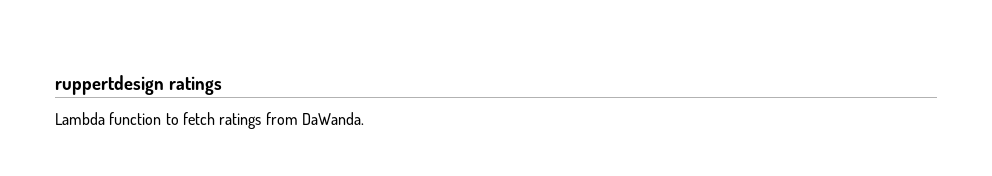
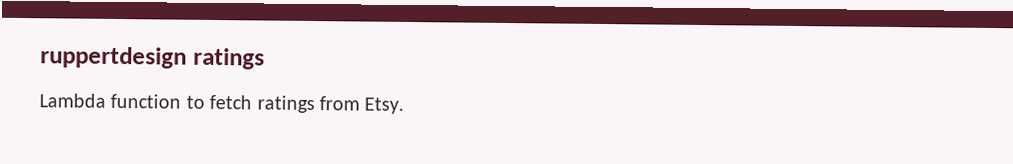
[301,112,364,125] DaWanda. -> [364,97,405,114] Etsy.

